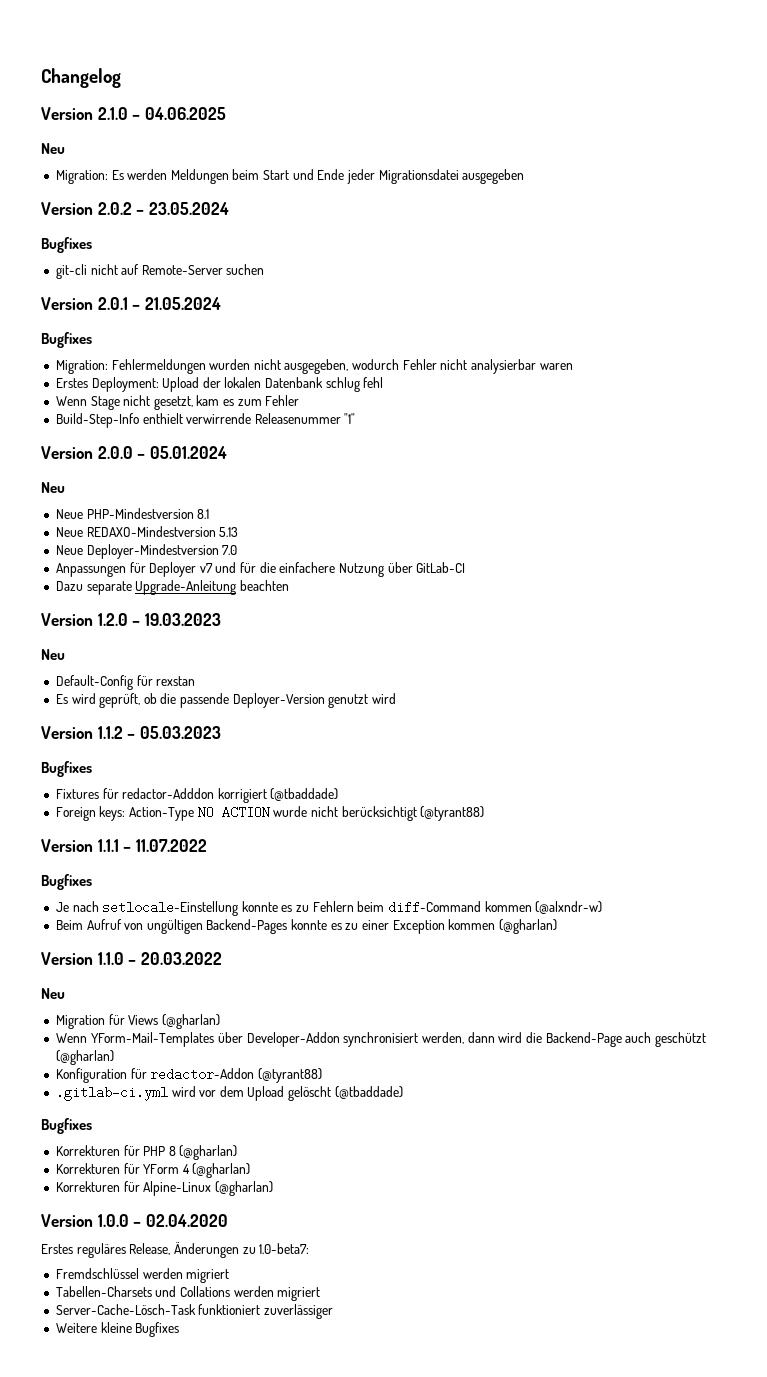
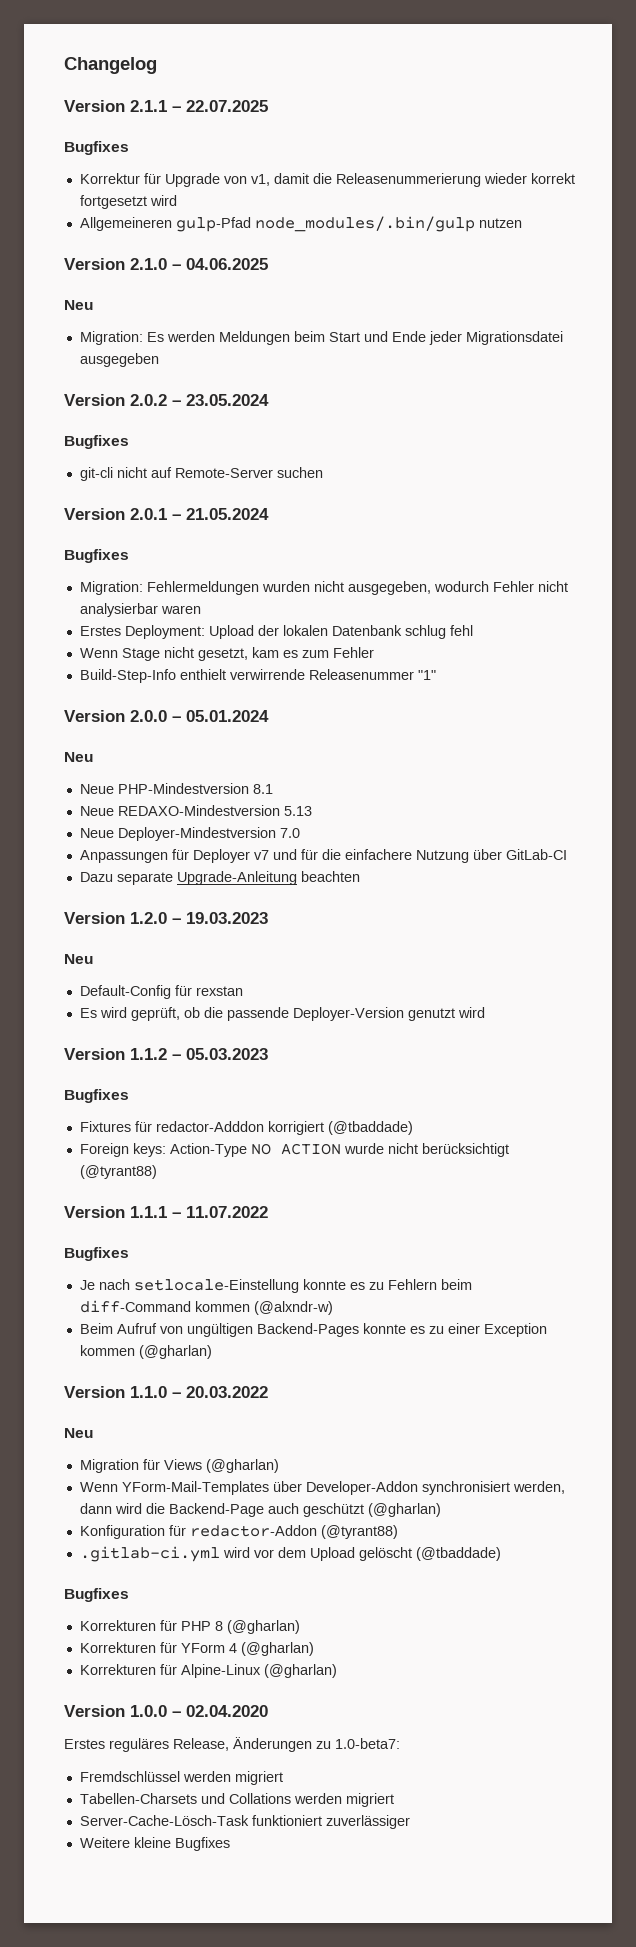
(121, 78) none -> [64,100,268,112] [64,141,129,155] [79,173,575,187] [79,195,177,209] [79,216,522,232] // Version 2.1.1 – 22.07.2025 // Bugfixes // Korrektur für Upgrade von v1, damit die Releasenummerierung wieder korrekt fortgesetzt wird // Allgemeineren gulp-Pfad node_modules/.bin/gulp nutzen

